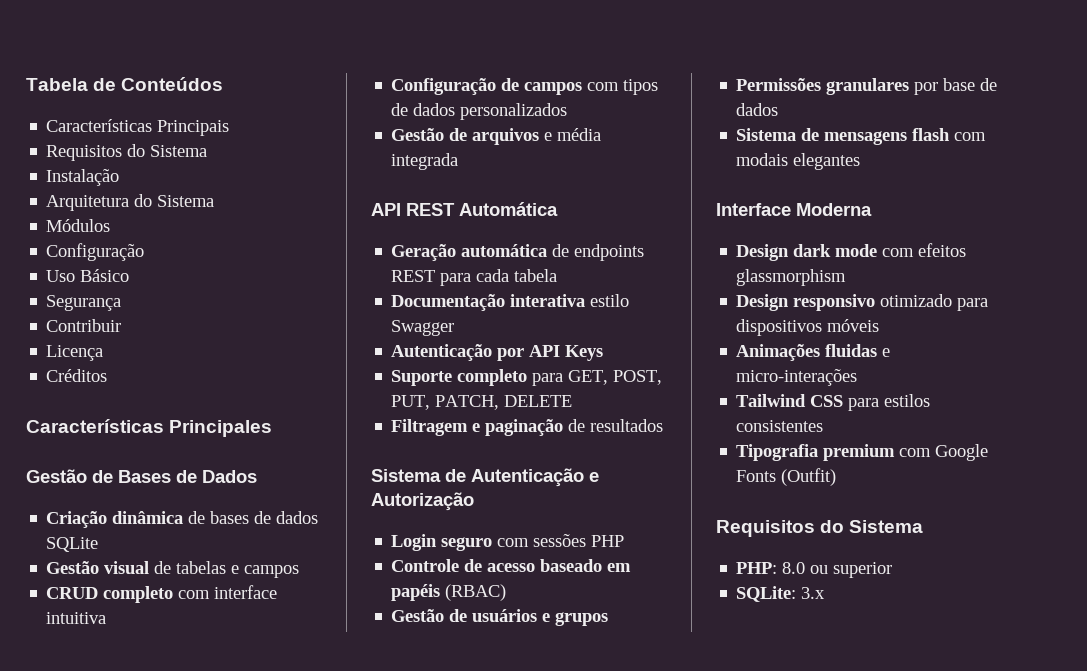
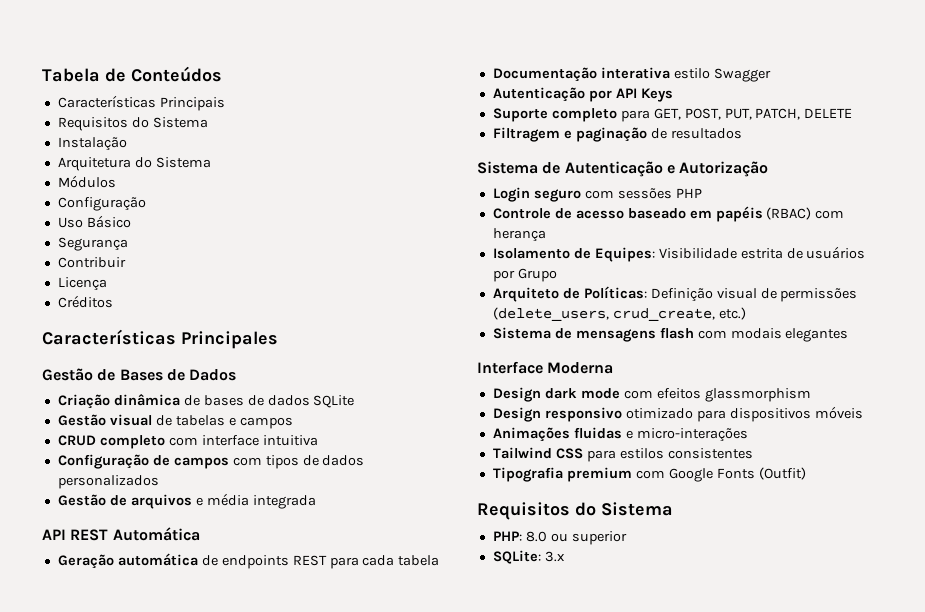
[391,609,609,626] [736,78,998,95] [736,103,779,116] // Gestão de usuários e grupos // Permissões granulares por base de dados -> [815,210,845,219] [492,228,546,242] [492,246,866,262] [492,268,557,282] [492,286,858,302] [492,307,746,321] com herança // Isolamento de Equipes: Visibilidade estrita de usuários por Grupo // Arquiteto de Políticas: Definição visual de permissões (delete_users, crud_create, etc.)

